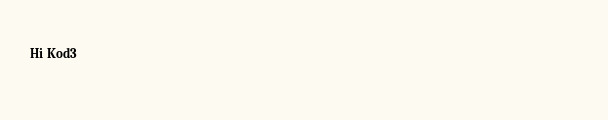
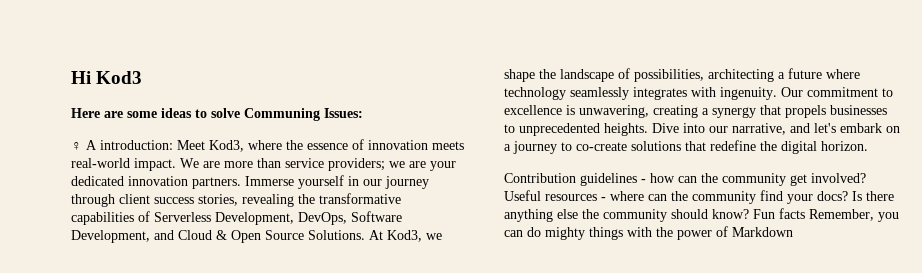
(77, 52) none -> [71,108,363,121] [71,139,464,152] [71,158,456,171] [71,175,429,189] [71,193,401,207] [71,211,402,225] [71,230,442,243] [504,68,860,82] [504,87,893,100] [504,105,887,118] [504,123,900,136] [504,140,868,154] [504,173,866,186] [504,190,894,204] [504,208,899,222] [504,226,793,240] // Here are some ideas to solve Communing Issues: // ♀ A introduction: Meet Kod3, where the essence of innovation meets real-world impact. We are more than service providers; we are your dedicated innovation partners. Immerse yourself in our journey through client success stories, revealing the transformative capabilities of Serverless Development, DevOps, Software Development, and Cloud & Open Source Solutions. At Kod3, we shape the landscape of possibilities, architecting a future where technology seamlessly integrates with ingenuity. Our commitment to excellence is unwavering, creating a synergy that propels businesses to unprecedented heights. Dive into our narrative, and let's embark on a journey to co-create solutions that redefine the digital horizon. // Contribution guidelines - how can the community get involved? Useful resources - where can the community find your docs? Is there anything else the community should know? Fun facts Remember, you can do mighty things with the power of Markdown

